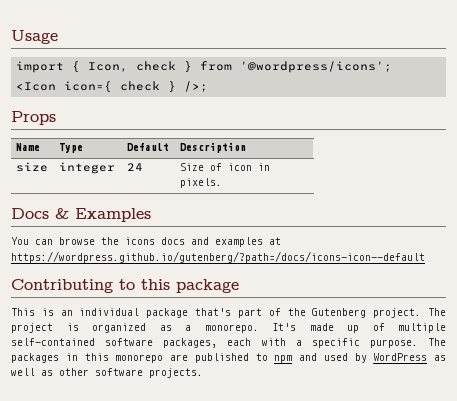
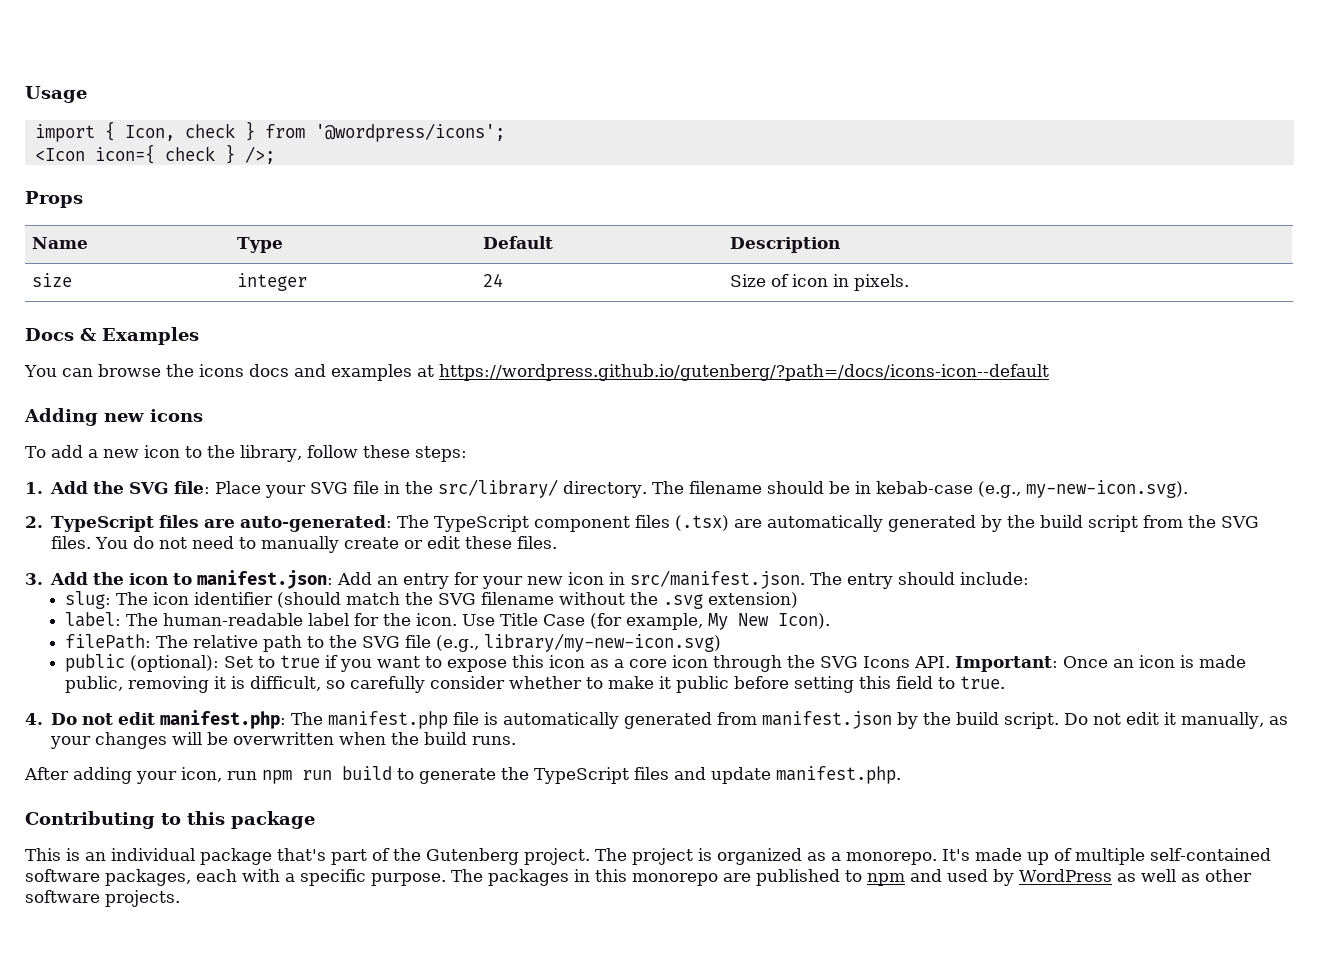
(425, 257) none -> [24,408,203,426] [25,445,467,462] [25,479,1189,498] [25,515,1260,532] [51,536,558,553] [25,570,1030,589] [64,591,798,609] [64,612,830,630] [64,633,721,652] [64,654,1246,672] [64,676,1005,693] [25,710,1289,729] [50,732,517,749] [24,766,901,784] // Adding new icons // To add a new icon to the library, follow these steps: // 1. Add the SVG file: Place your SVG file in the src/library/ directory. The filename should be in kebab-case (e.g., my-new-icon.svg). // 2. TypeScript files are auto-generated: The TypeScript component files (.tsx) are automatically generated by the build script from the SVG files. You do not need to manually create or edit these files. // 3. Add the icon to manifest.json: Add an entry for your new icon in src/manifest.json. The entry should include: // slug: The icon identifier (should match the SVG filename without the .svg extension) // label: The human-readable label for the icon. Use Title Case (for example, My New Icon). // filePath: The relative path to the SVG file (e.g., library/my-new-icon.svg) // public (optional): Set to true if you want to expose this icon as a core icon through the SVG Icons API. Important: Once an icon is made public, removing it is difficult, so carefully consider whether to make it public before setting this field to true. // 4. Do not edit manifest.php: The manifest.php file is automatically generated from manifest.json by the build script. Do not edit it manually, as your changes will be overwritten when the build runs. // After adding your icon, run npm run build to generate the TypeScript files and update manifest.php.

